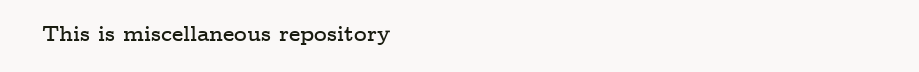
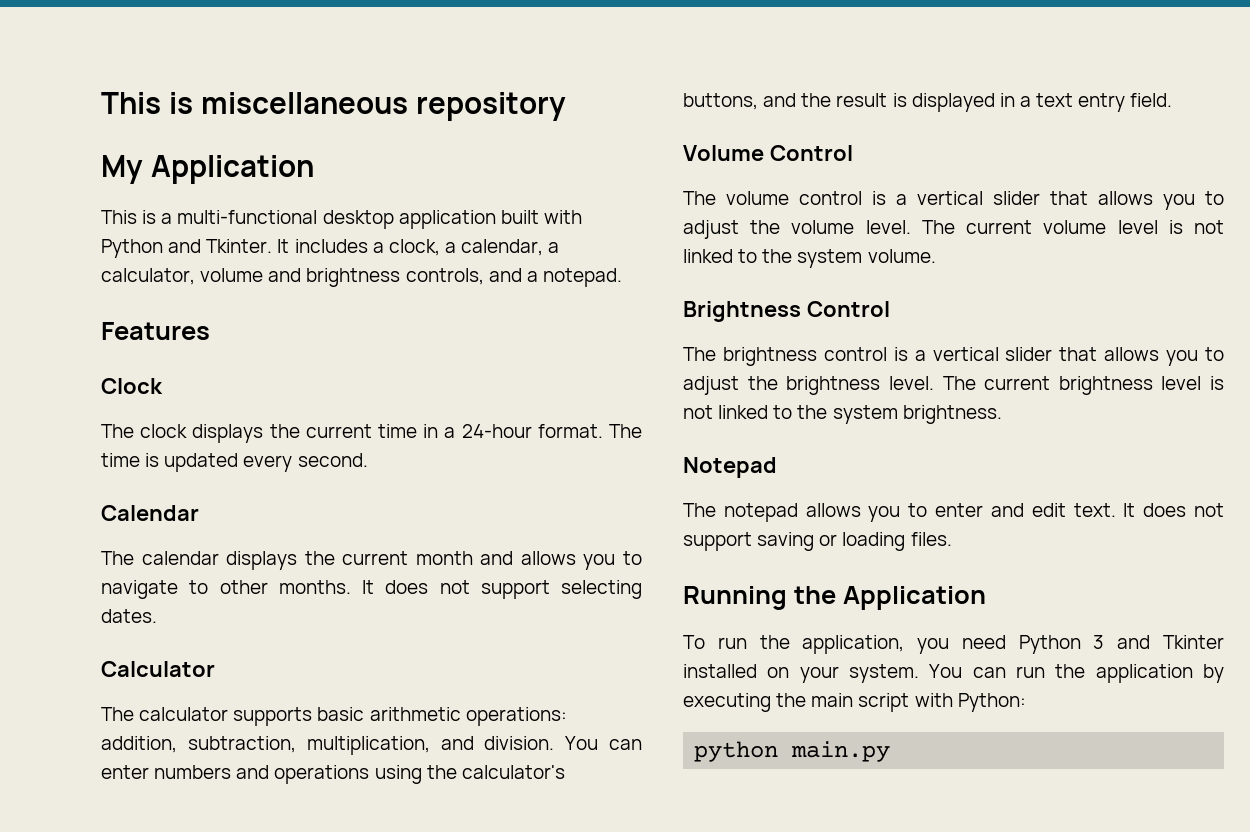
(390, 35) none -> [101,155,314,184] [101,210,582,229] [101,239,560,258] [101,268,622,287] [101,322,210,340] [101,378,163,394] [101,424,642,443] [101,453,368,472] [101,505,199,521] [101,551,642,570] [101,580,642,599] [101,609,157,623] [101,661,215,677] [101,707,567,726] [101,736,642,755] [101,765,565,784] [683,93,1173,112] [683,145,853,161] [683,191,1224,210] [683,220,1224,239] [683,249,936,268] [683,301,890,322] [683,347,1224,366] [683,376,1224,395] [683,405,1002,424] [683,457,777,478] [683,503,1224,522] [683,532,952,551] [683,586,986,610] [683,635,1224,654] [683,664,1224,683] [683,693,1026,712] [694,741,891,762] // My Application // This is a multi-functional desktop application built with Python and Tkinter. It includes a clock, a calendar, a calculator, volume and brightness controls, and a notepad. // Features // Clock // The clock displays the current time in a 24-hour format. The time is updated every second. // Calendar // The calendar displays the current month and allows you to navigate to other months. It does not support selecting dates. // Calculator // The calculator supports basic arithmetic operations: addition, subtraction, multiplication, and division. You can enter numbers and operations using the calculator's buttons, and the result is displayed in a text entry field. // Volume Control // The volume control is a vertical slider that allows you to adjust the volume level. The current volume level is not linked to the system volume. // Brightness Control // The brightness control is a vertical slider that allows you to adjust the brightness level. The current brightness level is not linked to the system brightness. // Notepad // The notepad allows you to enter and edit text. It does not support saving or loading files. // Running the Application // To run the application, you need Python 3 and Tkinter installed on your system. You can run the application by executing the main script with Python: // python main.py

